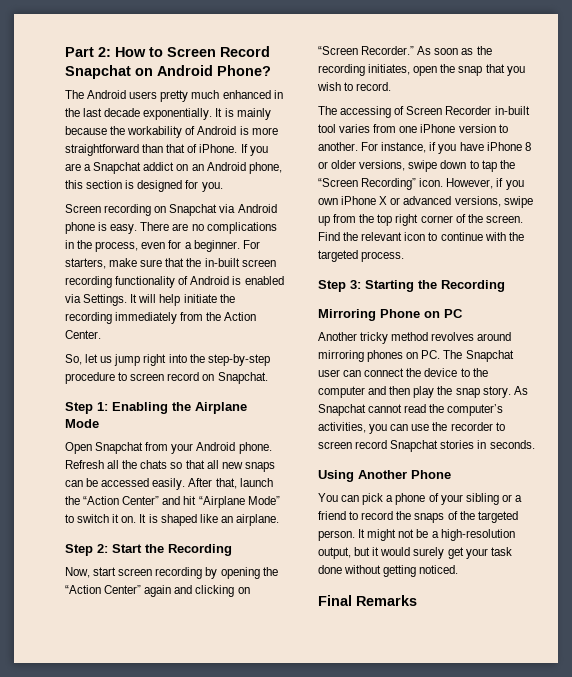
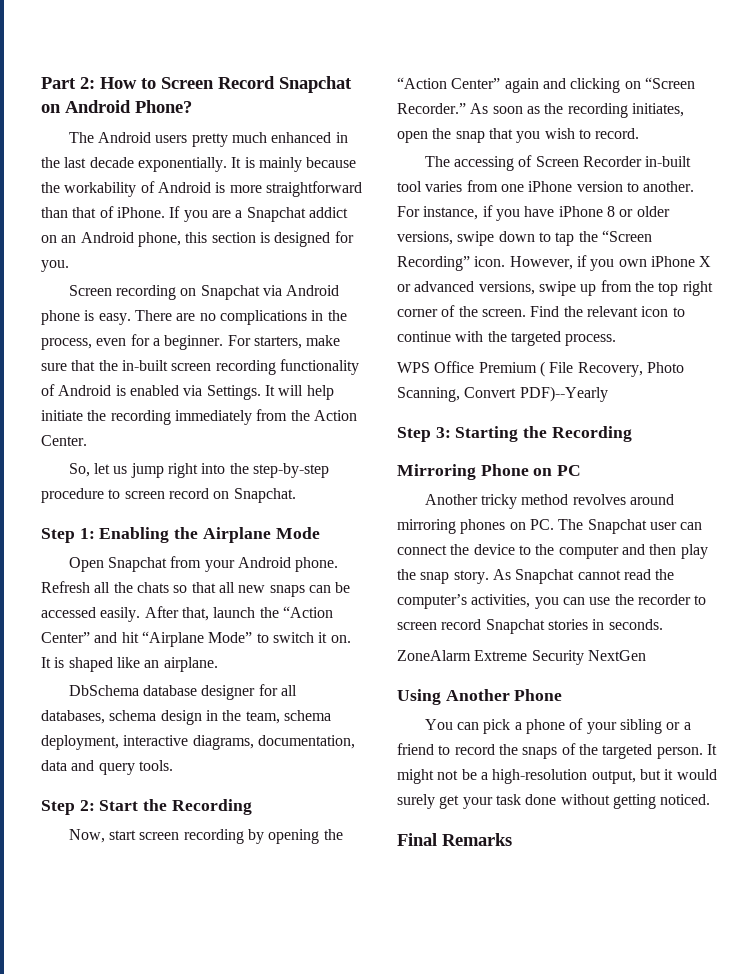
(279, 520) none -> [68,684,298,700] [41,710,331,725] [41,735,355,750] [41,760,173,775] // DbSchema database designer for all databases, schema design in the team, schema deployment, interactive diagrams, documentation, data and query tools.
(405, 256) none -> [397,361,684,377] [397,386,608,402] // WPS Office Premium ( File Recovery, Photo Scanning, Convert PDF)--Yearly
(535, 444) none -> [397,650,646,665] // ZoneAlarm Extreme Security NextGen

